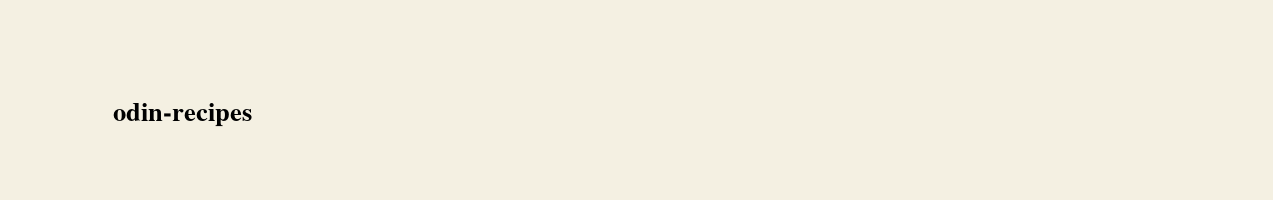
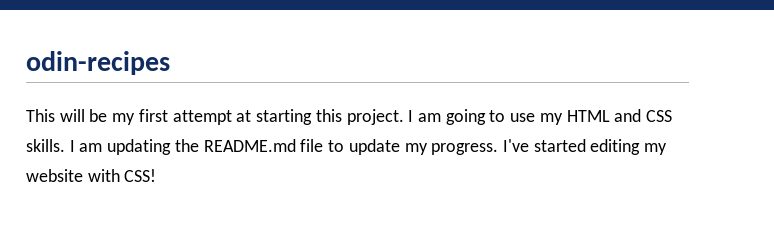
(252, 115) none -> [26,109,673,125] [26,139,668,155] [26,169,157,182] // This will be my first attempt at starting this project. I am going to use my HTML and CSS skills. I am updating the README.md file to update my progress. I've started editing my website with CSS!

